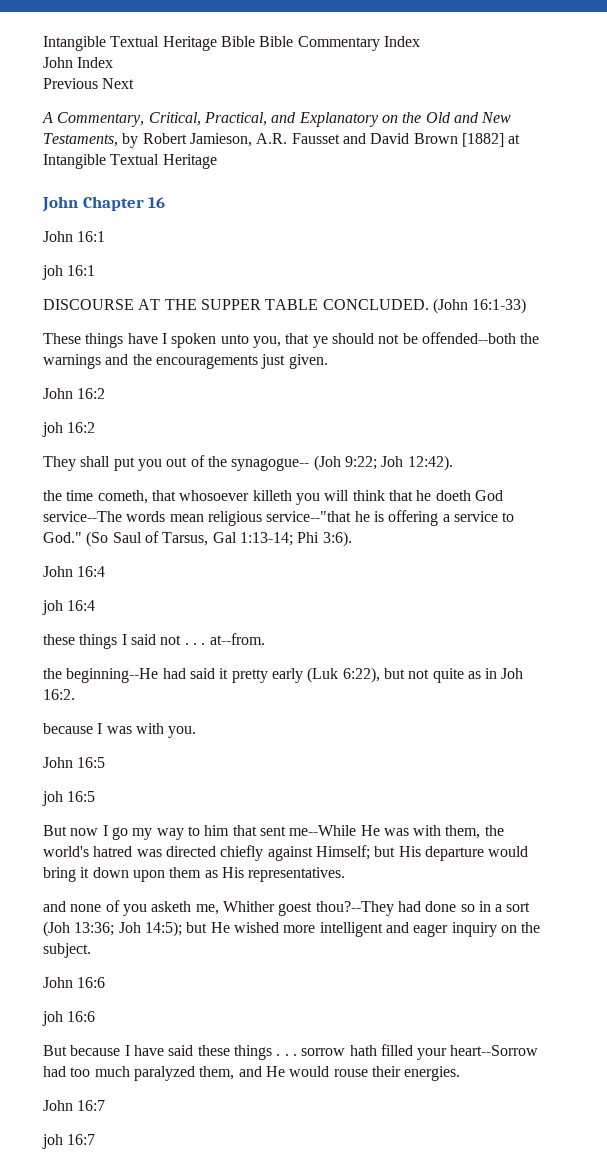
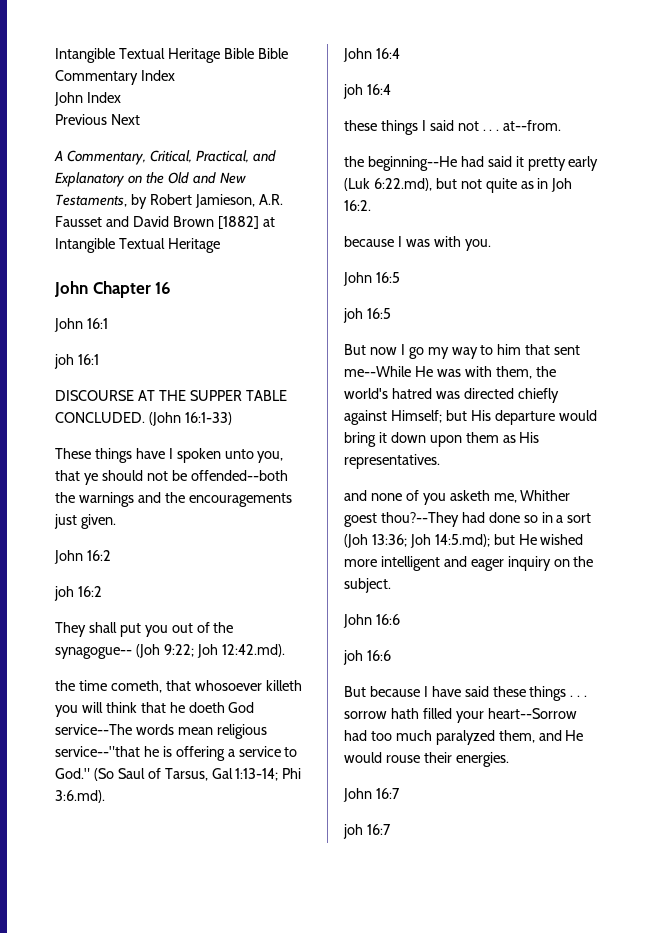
[407,455,453,471] 12:42). -> [221,644,285,657] 12:42.md).
[322,531,352,547] 3:6). -> [55,790,105,803] 3:6.md).
[342,667,380,683] 6:22), -> [373,178,432,191] 6:22.md),
[144,921,182,937] 14:5); -> [434,534,490,547] 14:5.md);

